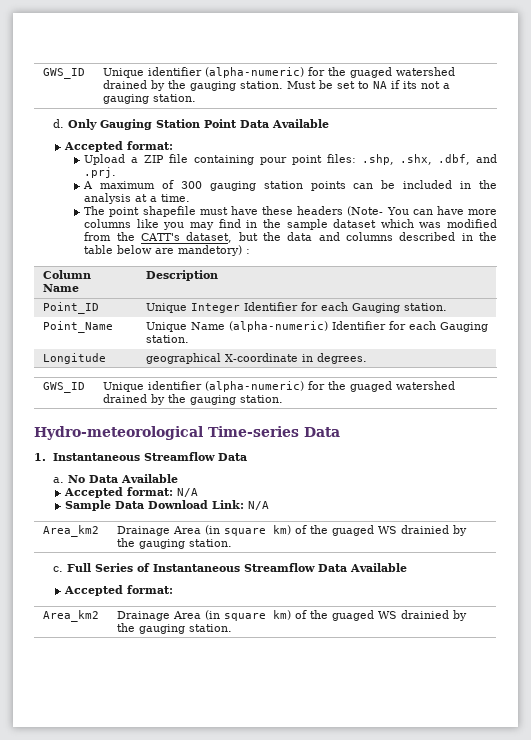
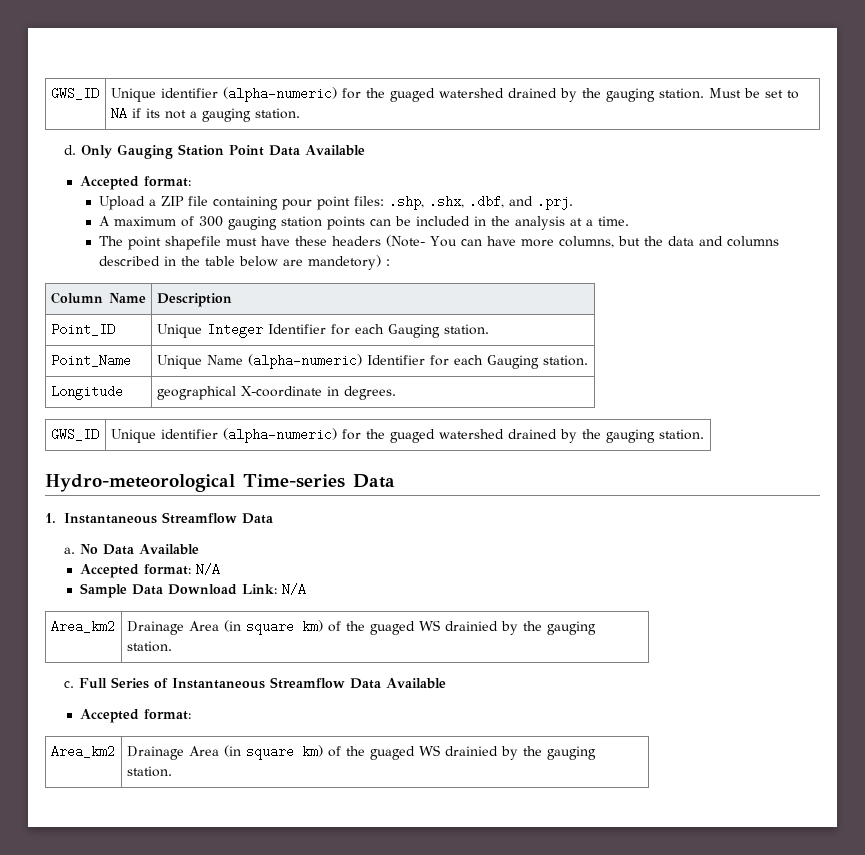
[84,219,497,230] [84,232,233,243] columns like you may find in the sample dataset which was modified from the CATT's dataset, -> [558,236,614,248] columns,

